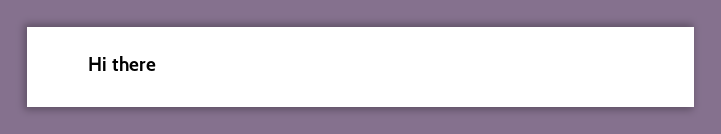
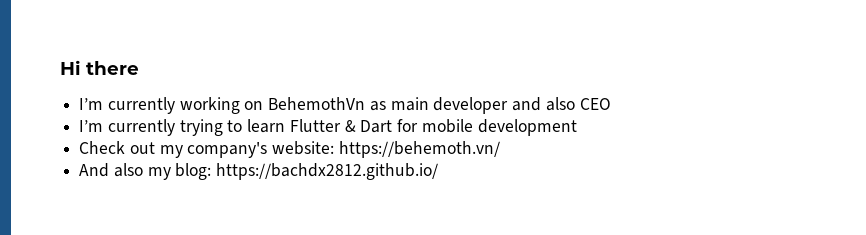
(157, 63) none -> [79,97,611,114] [79,119,577,136] [79,141,500,158] [79,163,439,180] // I’m currently working on BehemothVn as main developer and also CEO // I’m currently trying to learn Flutter & Dart for mobile development // Check out my company's website: https://behemoth.vn/ // And also my blog: https://bachdx2812.github.io/

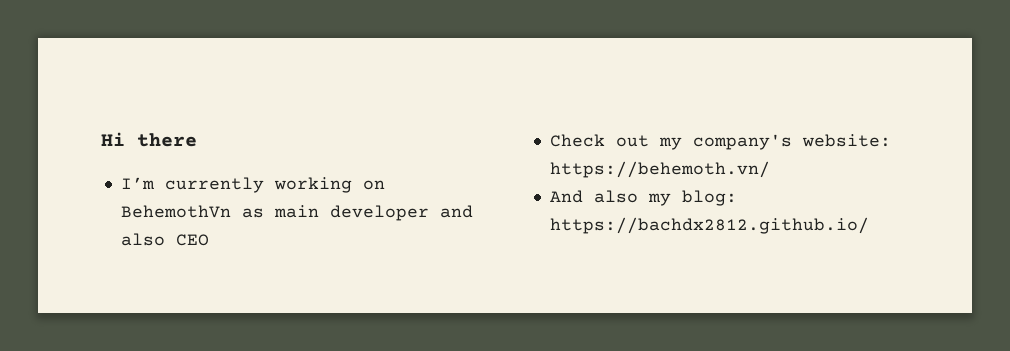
[79,119,577,136] // I’m currently trying to learn Flutter & Dart for mobile development -> (209, 240) none

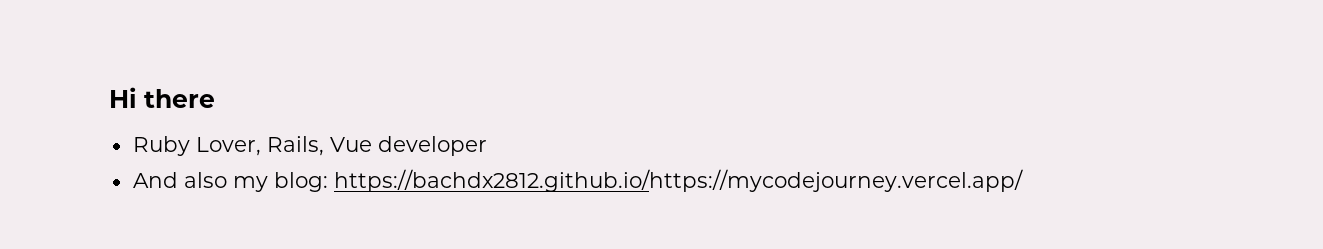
[120,177,385,193] [120,205,473,221] [120,233,209,246] [549,134,891,150] [549,161,770,178] I’m currently working on BehemothVn as main developer and also CEO // Check out my company's website: https://behemoth.vn/ -> [132,136,487,156] Ruby Lover, Rails, Vue developer
[549,217,869,234] https://bachdx2812.github.io/ -> [333,169,1023,192] https://bachdx2812.github.io/https://mycodejourney.vercel.app/

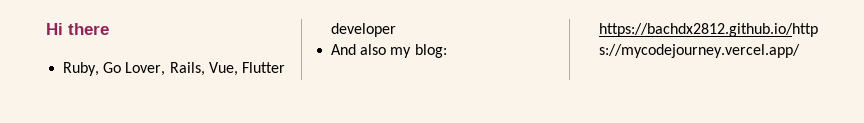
[132,136,372,156] Ruby Lover, Rails, Vue -> [63,62,285,76] Ruby, Go Lover, Rails, Vue, Flutter

